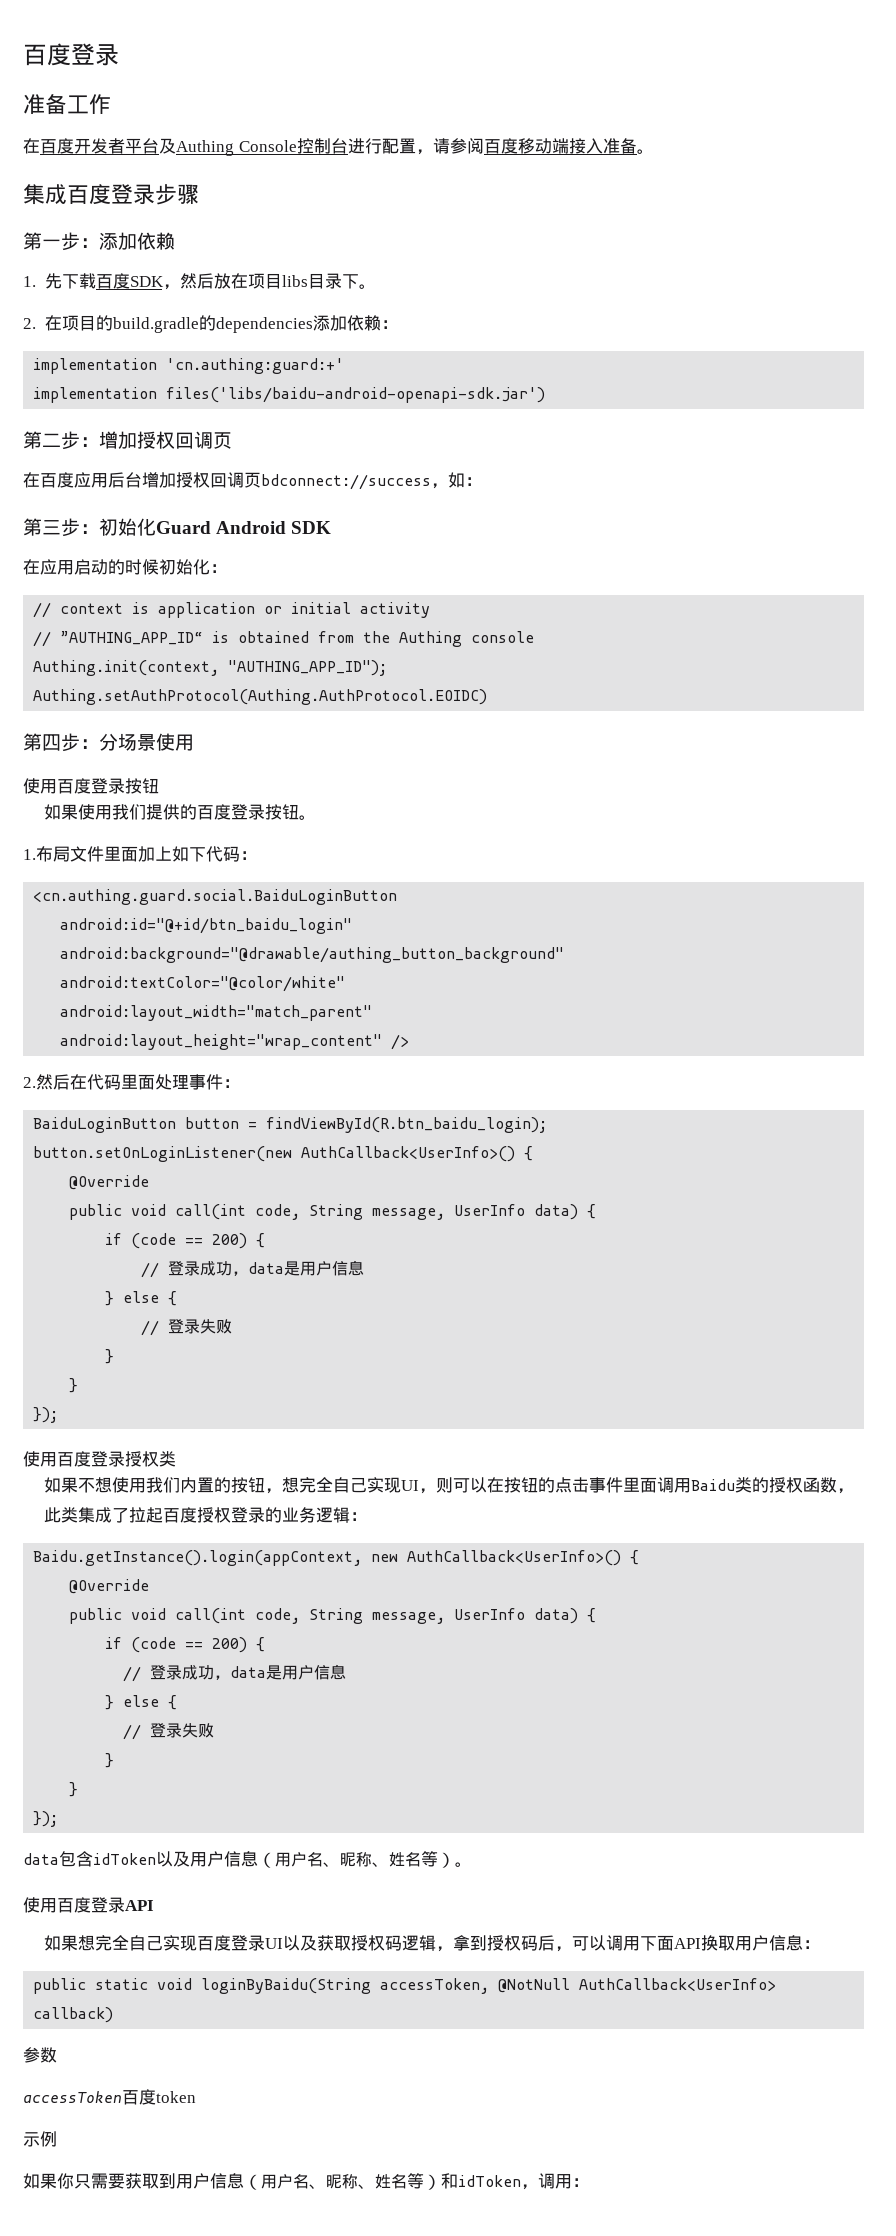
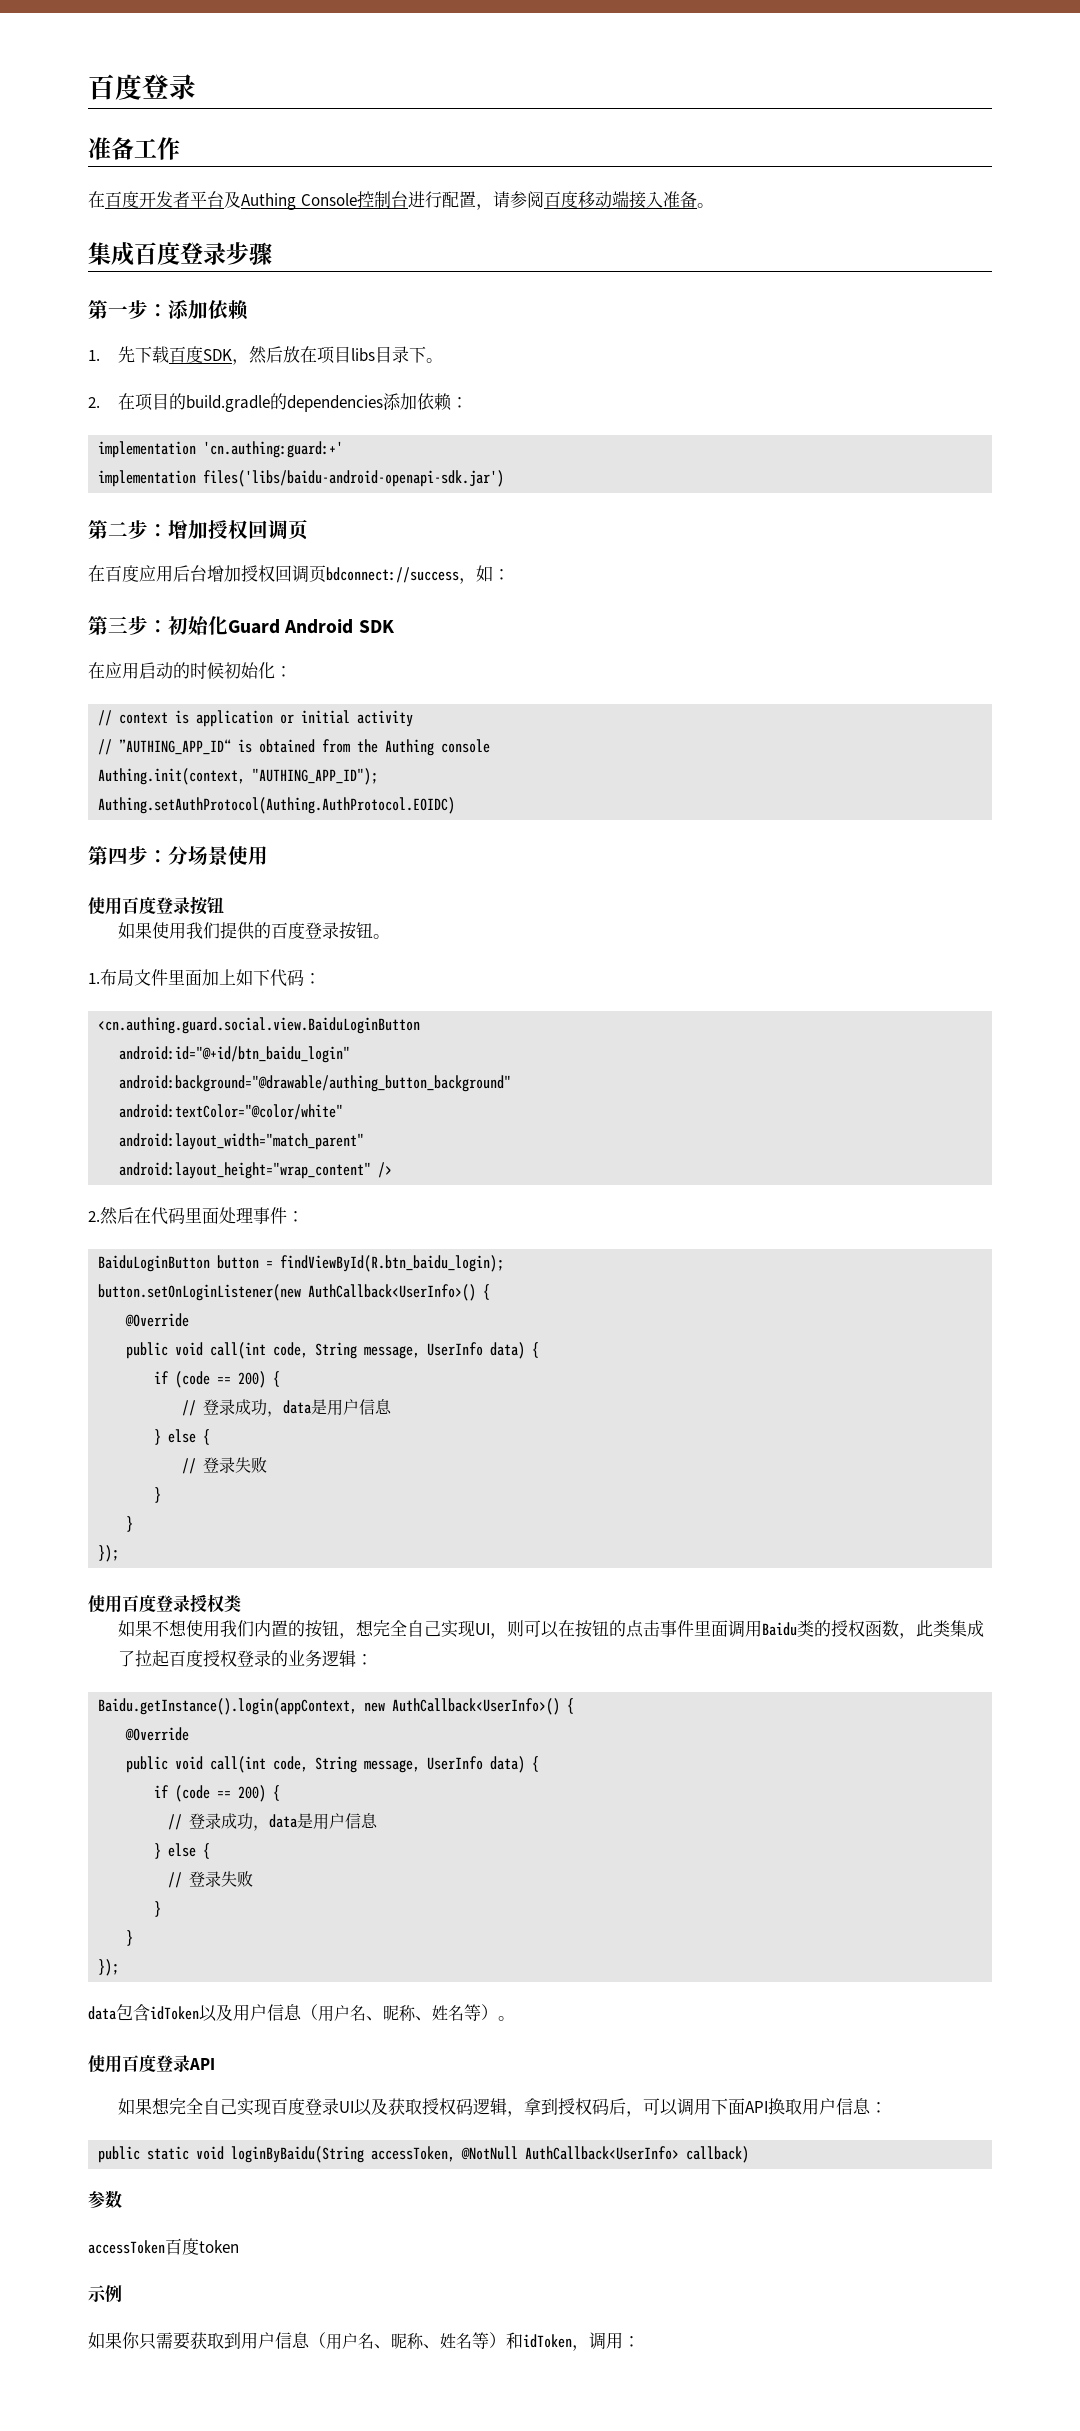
[33,889,398,905] <cn.authing.guard.social.BaiduLoginButton -> [98,1017,421,1034] <cn.authing.guard.social.view.BaiduLoginButton

